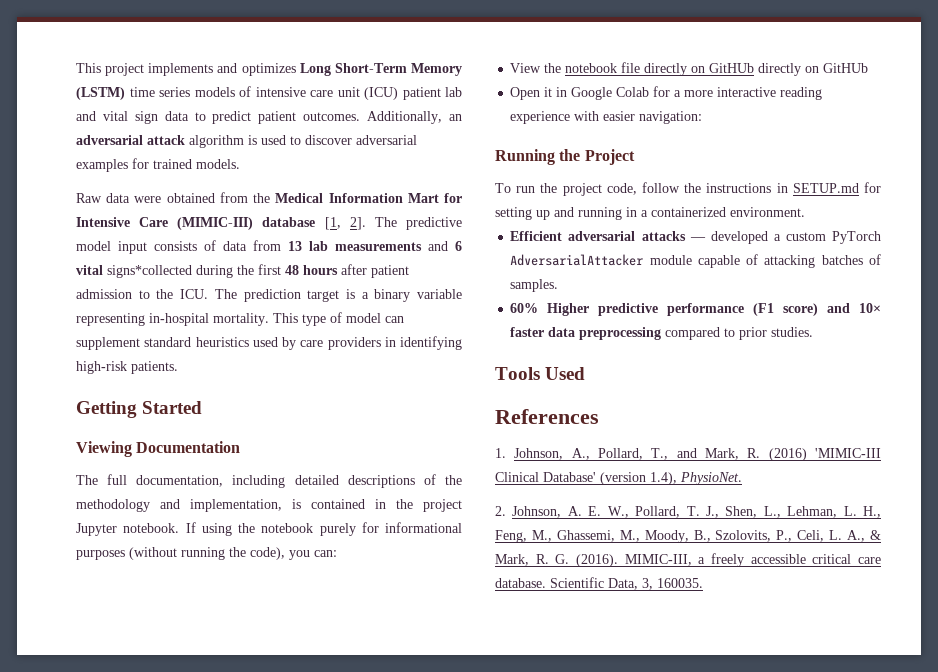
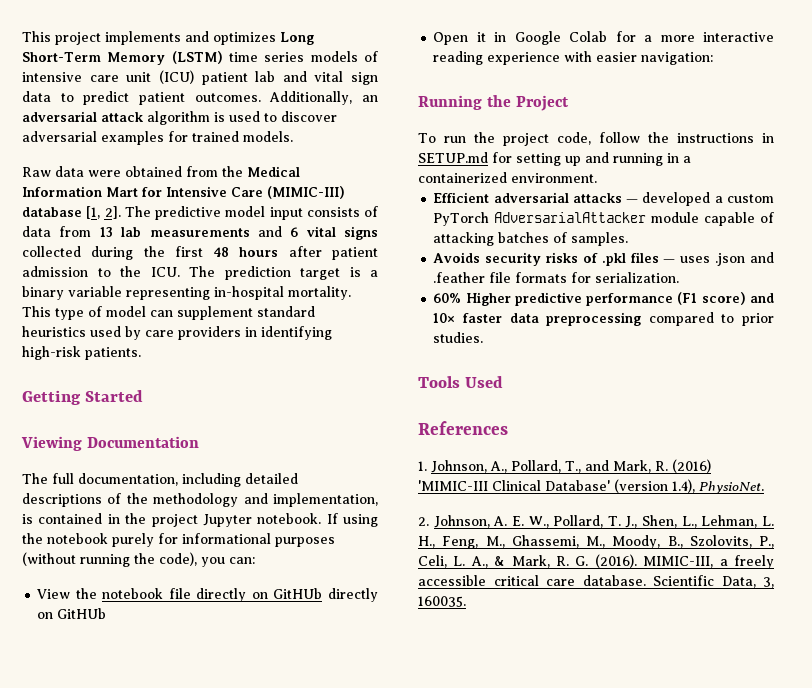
[107,265,192,278] signs*collected -> [344,226,378,240] [22,246,81,257] signs collected
(559, 285) none -> [433,252,774,266] [433,272,680,283] // Avoids security risks of .pkl files — uses .json and .feather file formats for serialization.

